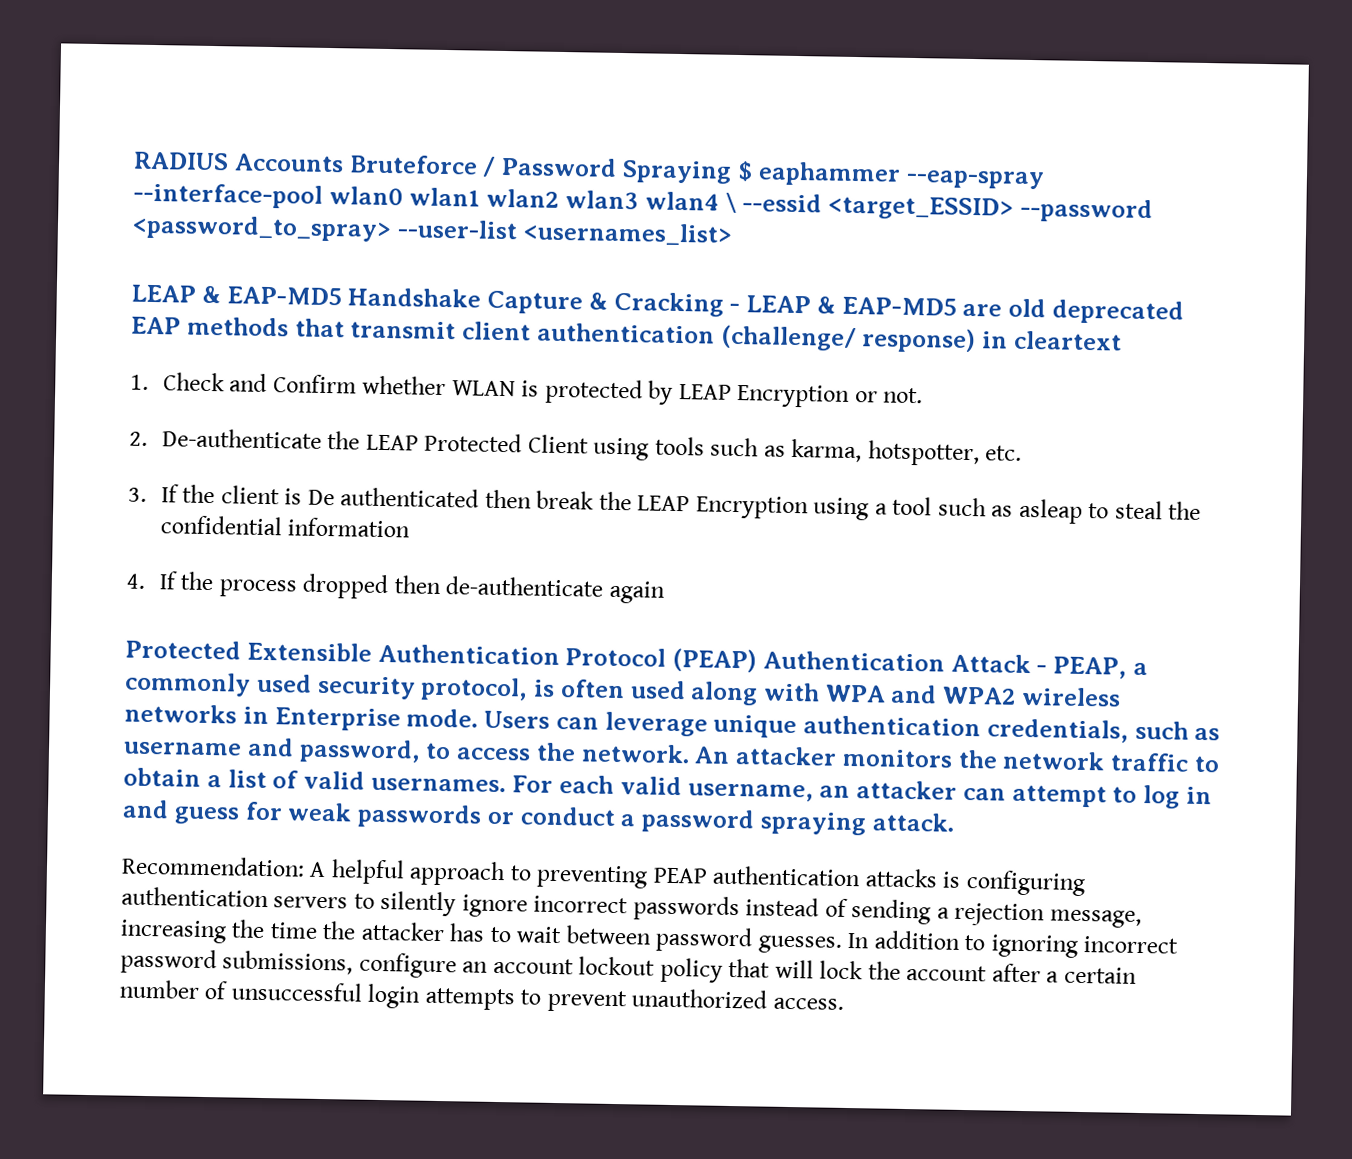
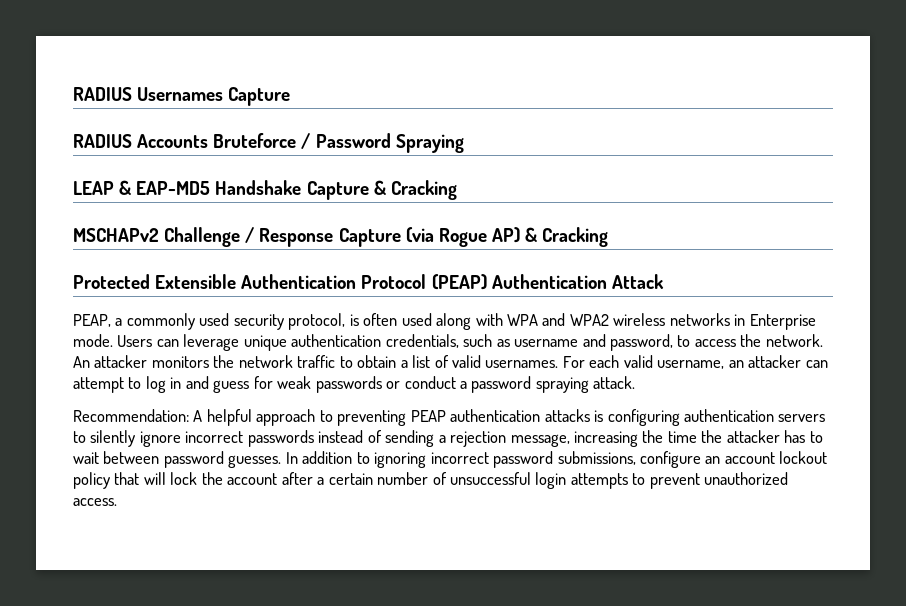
[133,151,229,171] RADIUS -> [73,87,291,106] [73,134,132,148] RADIUS Usernames Capture // RADIUS
[736,160,1045,190] [133,182,1153,224] [132,214,733,246] $ eaphammer --eap-spray --interface-pool wlan0 wlan1 wlan2 wlan3 wlan4 \ --essid <target_ESSID> --password <password_to_spray> --user-list <usernames_list> -> (464, 143) none
[729,295,1184,325] [131,316,1122,354] [130,372,924,408] [129,428,1023,467] [128,484,1201,524] [159,515,411,538] [126,571,665,604] - LEAP & EAP-MD5 are old deprecated EAP methods that transmit client authentication (challenge/ response) in cleartext // 1. Check and Confirm whether WLAN is protected by LEAP Encryption or not. // 2. De-authenticate the LEAP Protected Client using tools such as karma, hotspotter, etc. // 3. If the client is De authenticated then break the LEAP Encryption using a tool such as asleap to steal the confidential information // 4. If the process dropped then de-authenticate again -> [73,227,609,247] // MSCHAPv2 Challenge / Response Capture (via Rogue AP) & Cracking
[1036,664,1048,674] - -> (664, 281) //

